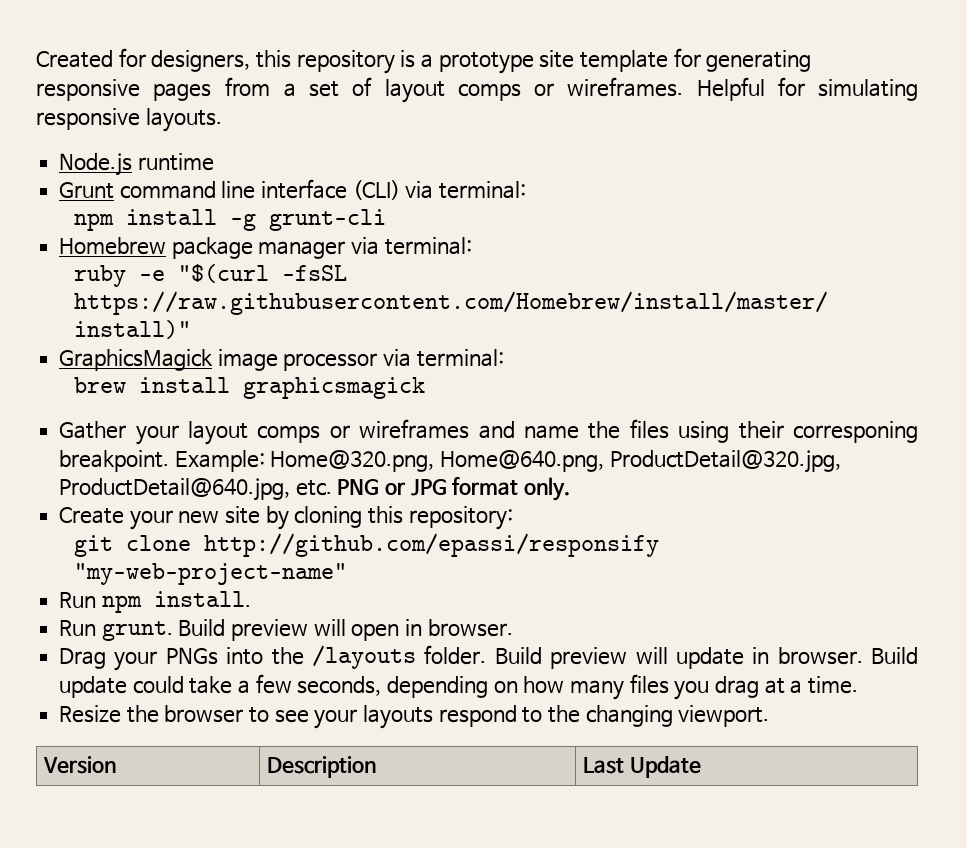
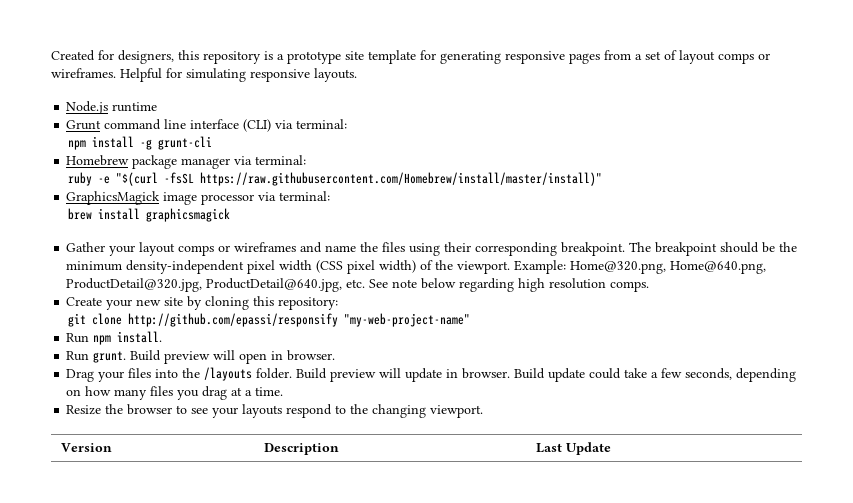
[793,421,919,443] [59,450,170,472] corresponing breakpoint. -> [475,242,798,256] [66,260,511,274] corresponding breakpoint. The breakpoint should be the minimum density-independent pixel width (CSS pixel width) of the viewport.
[337,477,571,501] PNG or JPG format only. -> [369,278,650,292] See note below regarding high resolution comps.
[165,647,218,665] PNGs -> [128,368,152,378] files

